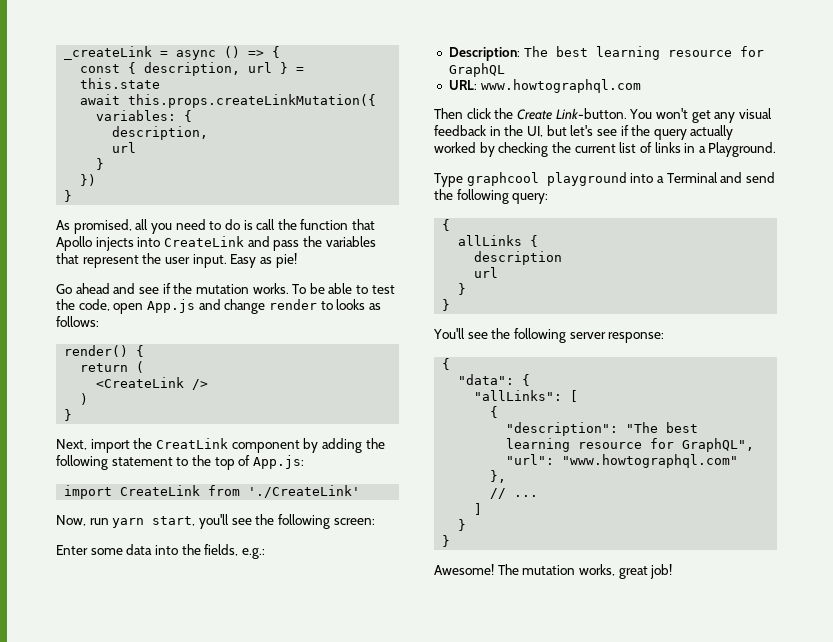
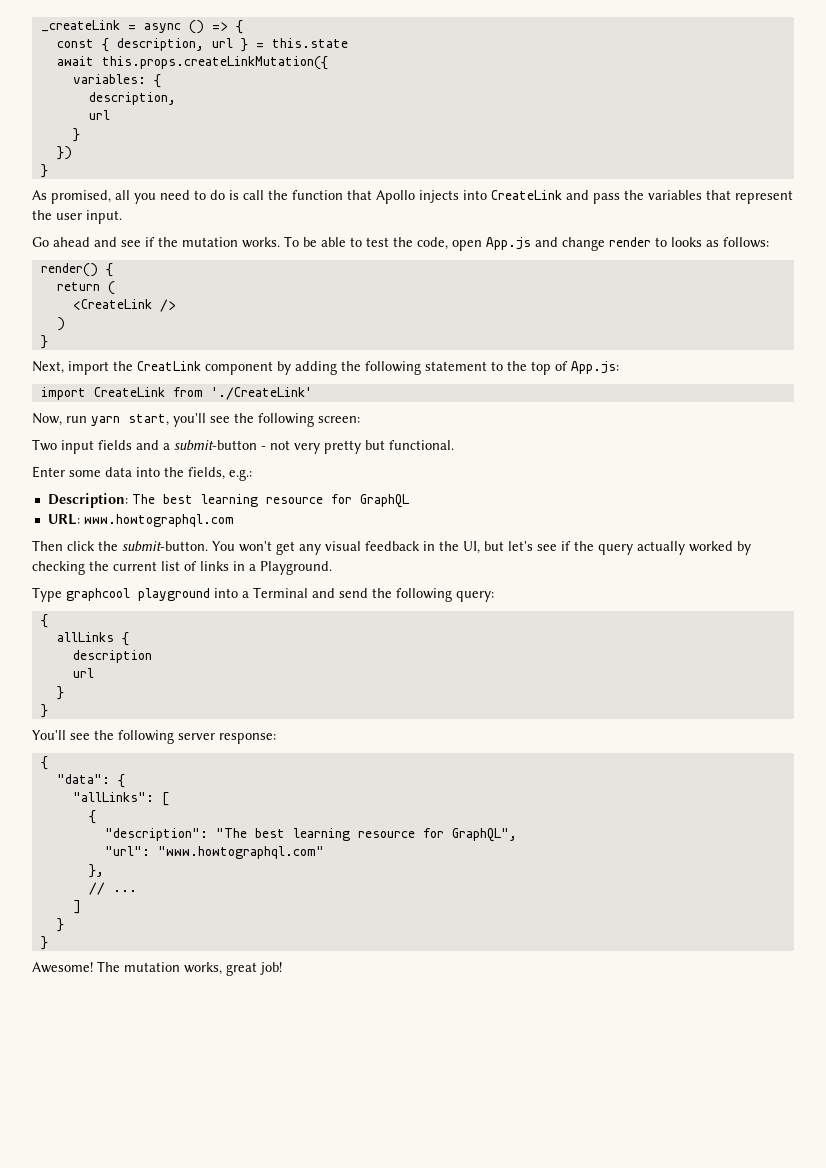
[230,253,297,268] Easy as pie! -> (122, 217) none
(375, 521) none -> [32,439,454,454] // Two input fields and a submit-button - not very pretty but functional.
[516,108,627,120] Create Link-button. -> [122,541,208,552] submit-button.

